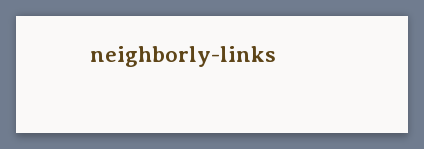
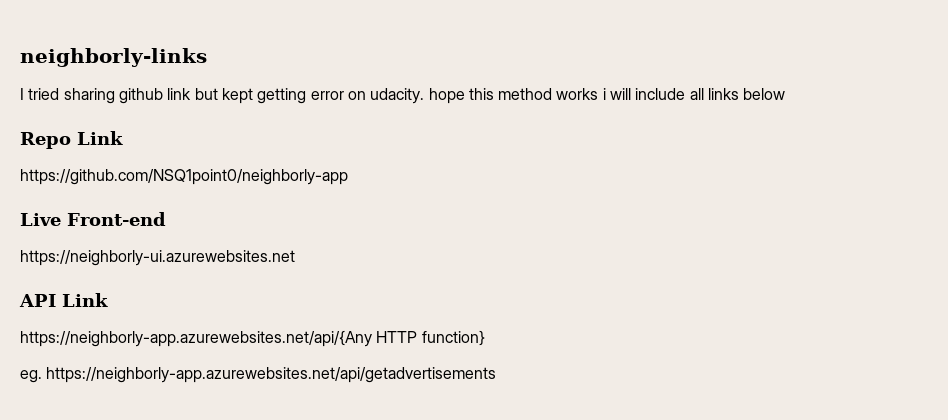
(276, 56) none -> [20,88,786,104] [20,131,123,149] [20,169,348,185] [20,212,166,226] [20,250,295,266] [19,293,108,307] [20,330,485,347] [20,367,497,383] // I tried sharing github link but kept getting error on udacity. hope this method works i will include all links below // Repo Link // https://github.com/NSQ1point0/neighborly-app // Live Front-end // https://neighborly-ui.azurewebsites.net // API Link // https://neighborly-app.azurewebsites.net/api/{Any HTTP function} // eg. https://neighborly-app.azurewebsites.net/api/getadvertisements

